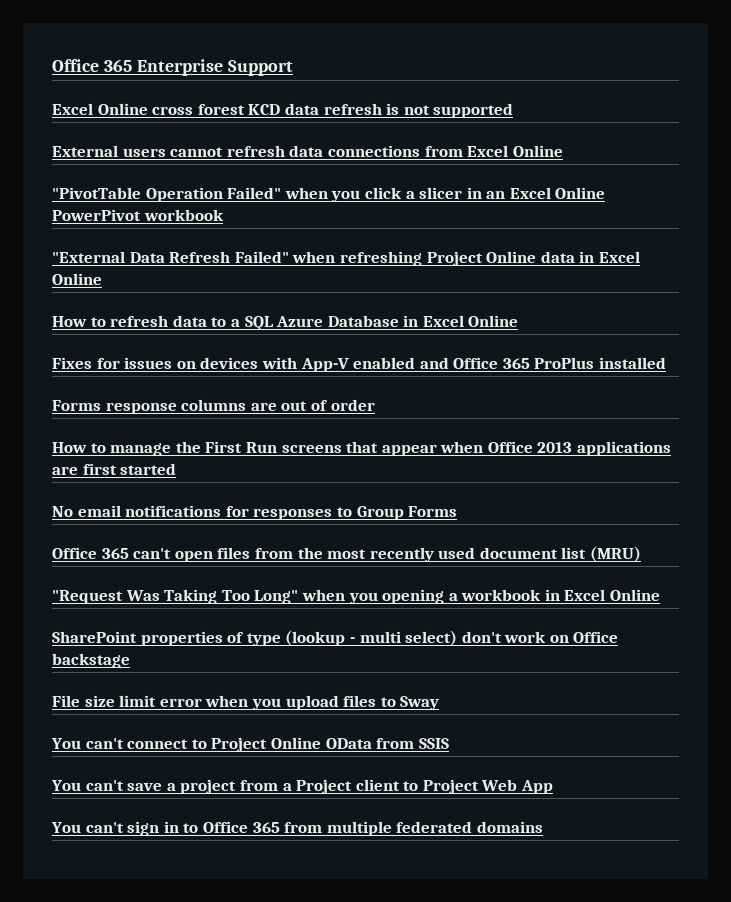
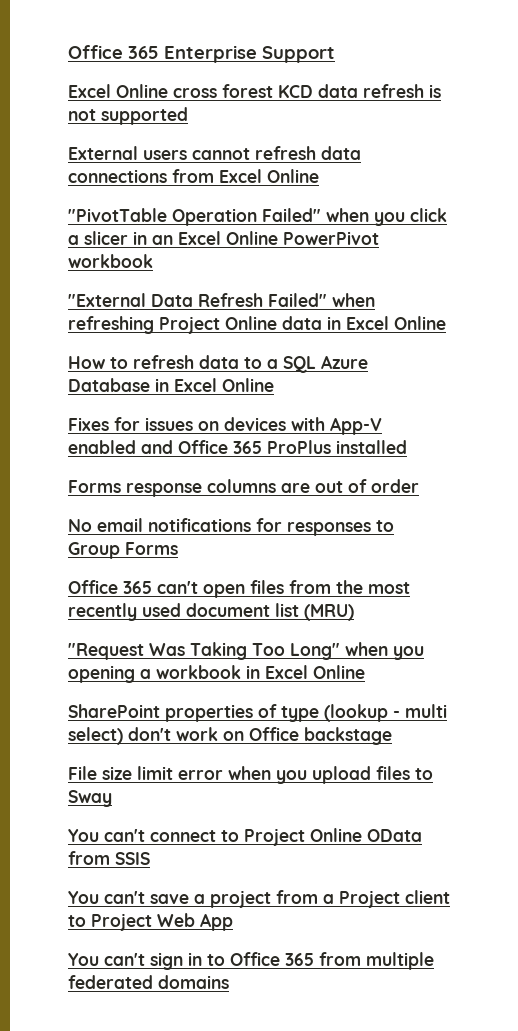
[52,441,672,456] [52,463,177,475] // How to manage the First Run screens that appear when Office 2013 applications are first started -> (419, 486) none

